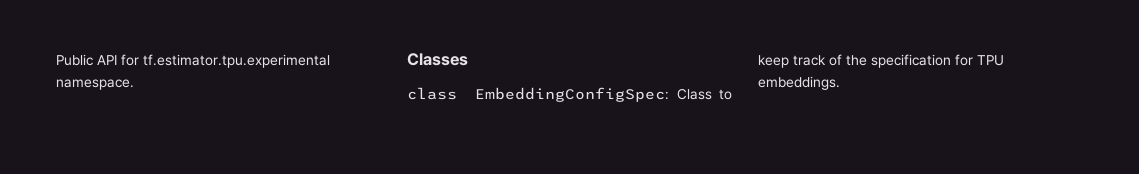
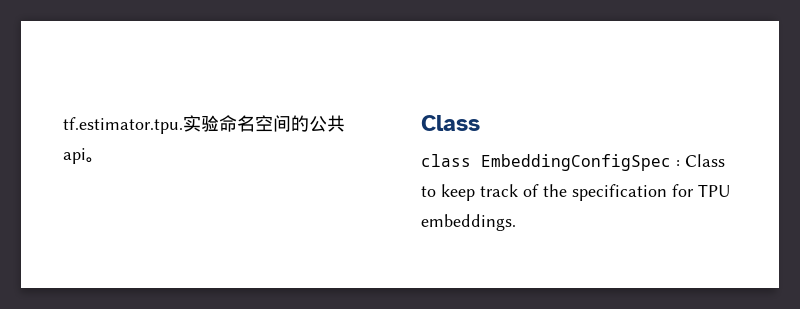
[56,54,330,68] [56,79,134,90] [407,53,468,66] Public API for tf.estimator.tpu.experimental namespace. // Classes -> [63,115,345,134] [63,148,104,164] [421,115,480,131] tf.estimator.tpu.实验命名空间的公共api。 // Class
[475,87,670,102] EmbeddingConfigSpec: -> [481,154,680,171] EmbeddingConfigSpec :

